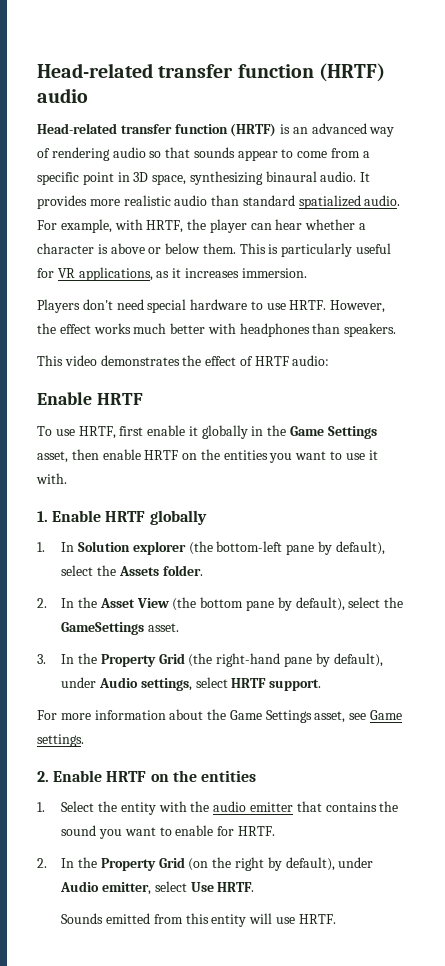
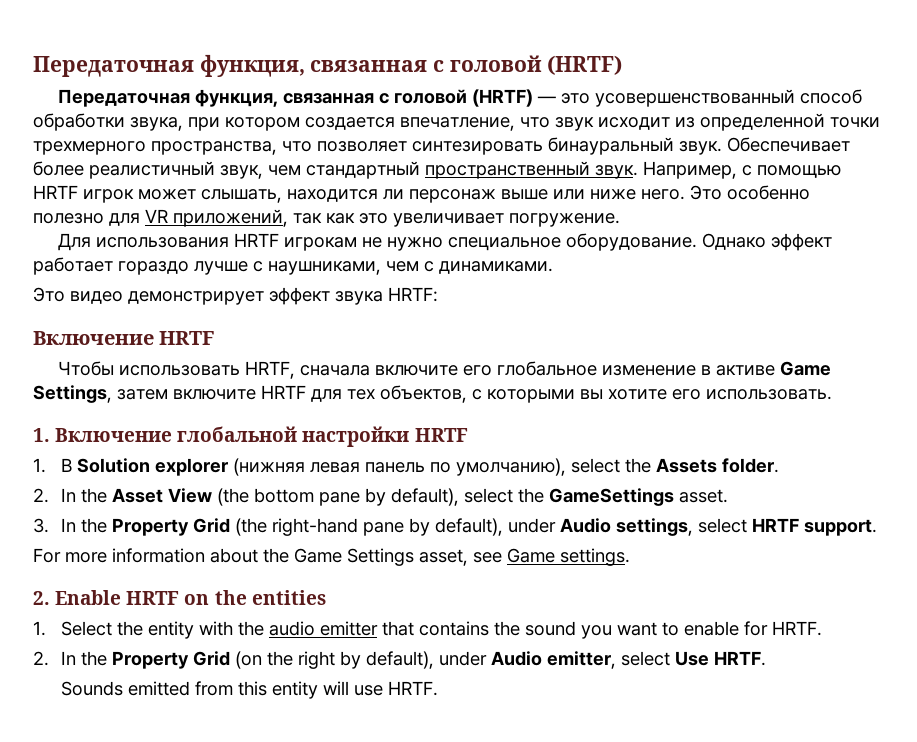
[37,63,385,82] [37,88,88,103] [37,123,395,137] [37,147,370,161] [37,171,371,185] [37,195,401,209] [37,219,367,233] [37,243,392,257] [37,267,307,281] [37,299,386,313] [37,323,397,337] [37,355,330,366] [37,392,143,405] [37,425,377,439] [37,449,378,463] [36,473,67,484] [37,510,207,525] [37,542,75,552] Head-related transfer function (HRTF) audio // Head-related transfer function (HRTF) is an advanced way of rendering audio so that sounds appear to come from a specific point in 3D space, synthesizing binaural audio. It provides more realistic audio than standard spatialized audio. For example, with HRTF, the player can hear whether a character is above or below them. This is particularly useful for VR applications, as it increases immersion. // Players don't need special hardware to use HRTF. However, the effect works much better with headphones than speakers. // This video demonstrates the effect of HRTF audio: // Enable HRTF // To use HRTF, first enable it globally in the Game Settings asset, then enable HRTF on the entities you want to use it with. // 1. Enable HRTF globally // 1. In -> [33,54,623,77] [57,89,862,107] [33,113,880,131] [33,137,850,155] [33,161,841,179] [33,185,810,203] [33,209,620,227] [57,233,832,251] [33,257,553,275] [33,287,438,305] [33,331,215,345] [57,361,831,379] [33,385,832,403] [33,426,468,447] [33,458,72,473] Передаточная функция, связанная с головой (HRTF) // Передаточная функция, связанная с головой (HRTF) — это усовершенствованный способ обработки звука, при котором создается впечатление, что звук исходит из определенной точки трехмерного пространства, что позволяет синтезировать бинауральный звук. Обеспечивает более реалистичный звук, чем стандартный пространственный звук. Например, с помощью HRTF игрок может слышать, находится ли персонаж выше или ниже него. Это особенно полезно для VR приложений, так как это увеличивает погружение. // Для использования HRTF игрокам не нужно специальное оборудование. Однако эффект работает гораздо лучше с наушниками, чем с динамиками. // Это видео демонстрирует эффект звука HRTF: // Включение HRTF // Чтобы использовать HRTF, сначала включите его глобальное изменение в активе Game Settings, затем включите HRTF для тех объектов, с которыми вы хотите его использовать. // 1. Включение глобальной настройки HRTF // 1. В
[188,541,385,555] (the bottom-left pane by default), -> [232,458,566,476] (нижняя левая панель по умолчанию),

